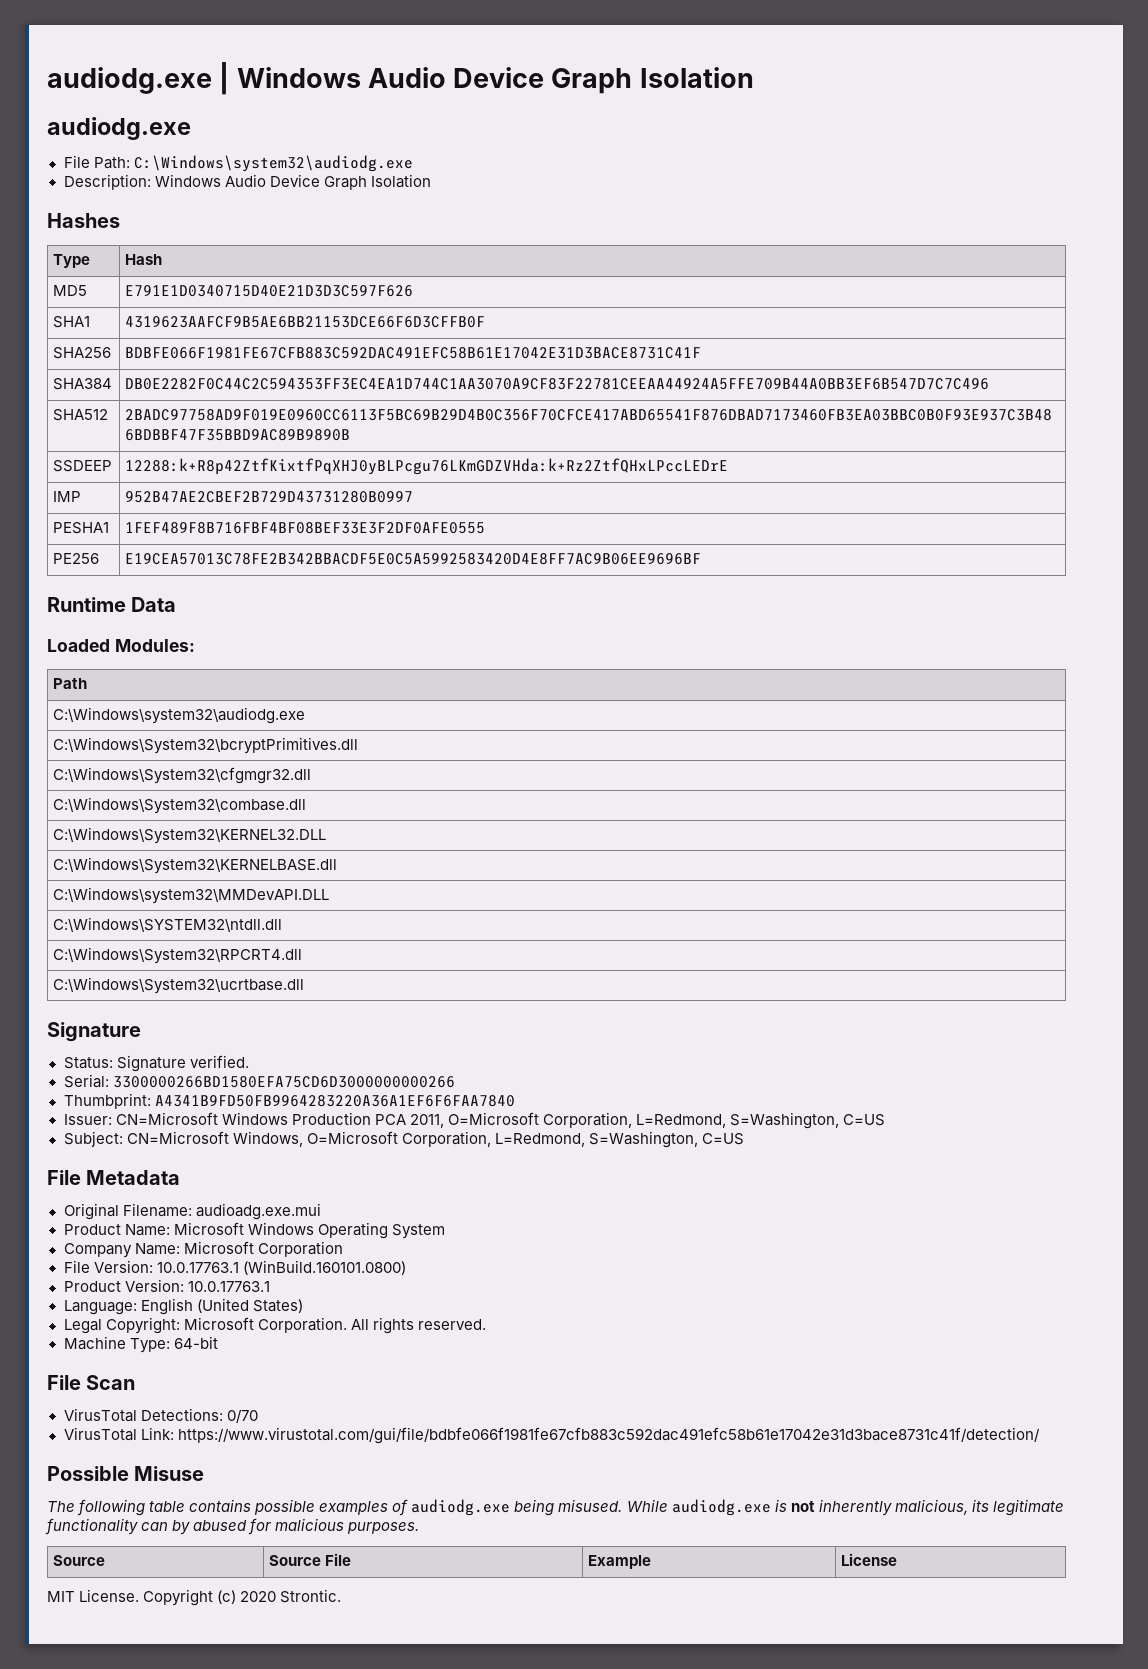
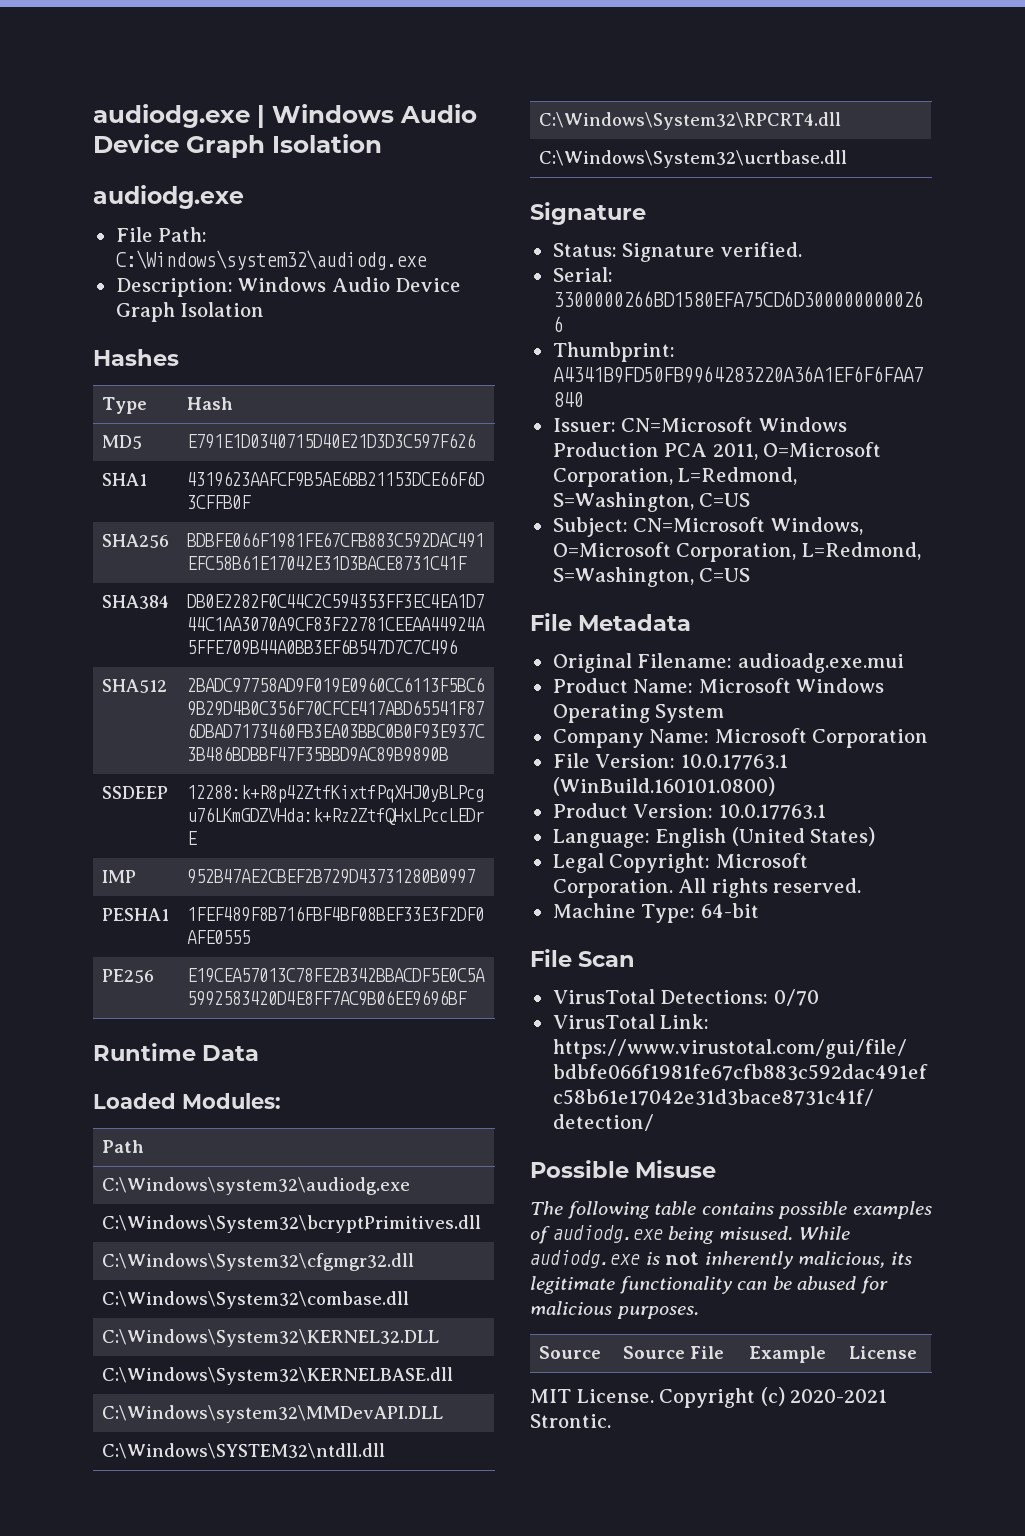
[172,1520,191,1535] by -> [772,1276,792,1290] be
[240,1591,277,1602] 2020 -> [790,1389,888,1403] 2020-2021

